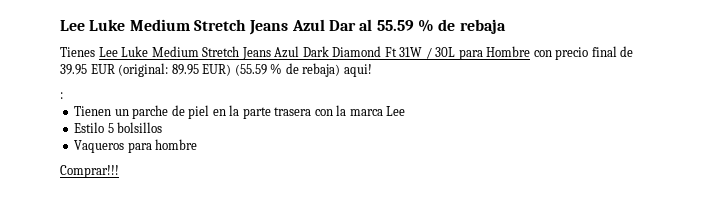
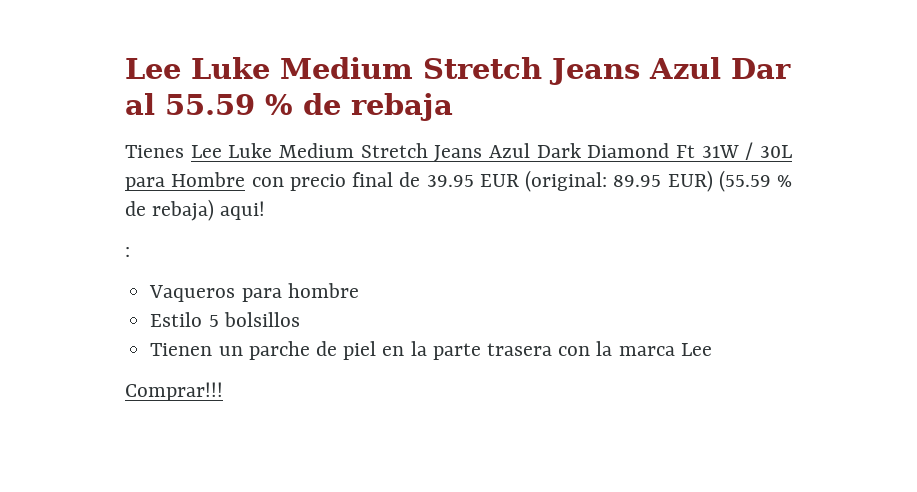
(63, 95) none -> [149,283,359,302] [150,312,300,327] // Vaqueros para hombre // Estilo 5 bolsillos
[74,122,163,133] [74,139,198,153] // Estilo 5 bolsillos // Vaqueros para hombre -> (712, 349) none

